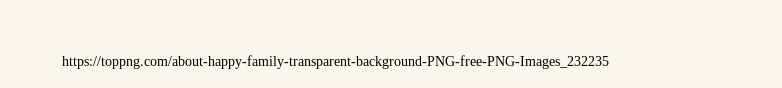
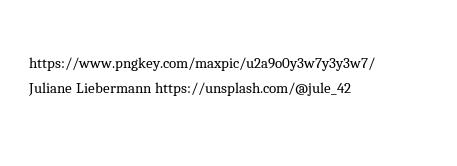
[62,55,609,69] https://toppng.com/about-happy-family-transparent-background-PNG-free-PNG-Images_232235 -> [29,57,375,71] [28,82,351,96] https://www.pngkey.com/maxpic/u2a9o0y3w7y3y3w7/ // Juliane Liebermann https://unsplash.com/@jule_42

